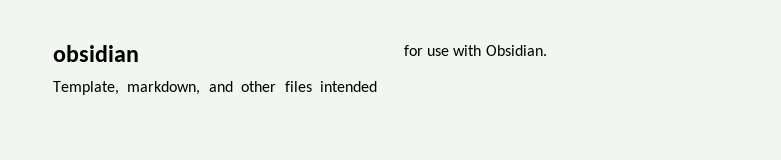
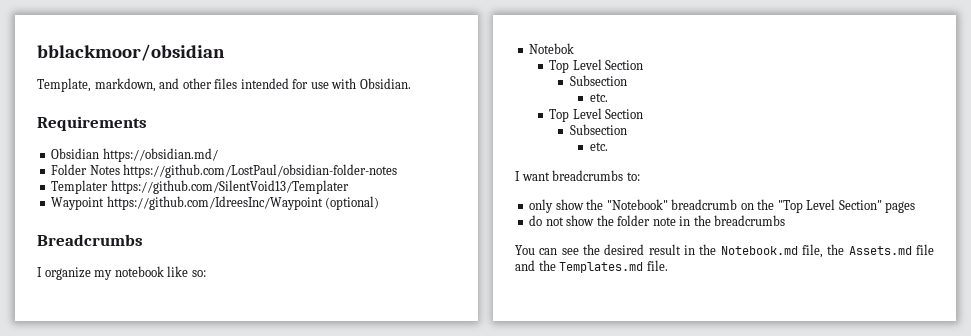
[53,45,139,62] obsidian -> [37,44,225,61] bblackmoor/obsidian
(547, 50) none -> [37,116,147,131] [51,148,218,162] [51,164,398,178] [51,180,349,194] [51,196,380,210] [37,234,143,246] [37,266,206,280] [529,43,575,54] [549,59,644,73] [569,75,627,86] [589,93,608,102] [549,108,644,122] [569,124,627,135] [589,142,608,151] [515,170,640,181] [529,199,916,213] [529,215,786,226] [515,244,934,258] [515,260,668,273] // Requirements // Obsidian https://obsidian.md/ // Folder Notes https://github.com/LostPaul/obsidian-folder-notes // Templater https://github.com/SilentVoid13/Templater // Waypoint https://github.com/IdreesInc/Waypoint (optional) // Breadcrumbs // I organize my notebook like so: // Notebok // Top Level Section // Subsection // etc. // Top Level Section // Subsection // etc. // I want breadcrumbs to: // only show the "Notebook" breadcrumb on the "Top Level Section" pages // do not show the folder note in the breadcrumbs // You can see the desired result in the Notebook.md file, the Assets.md file and the Templates.md file.

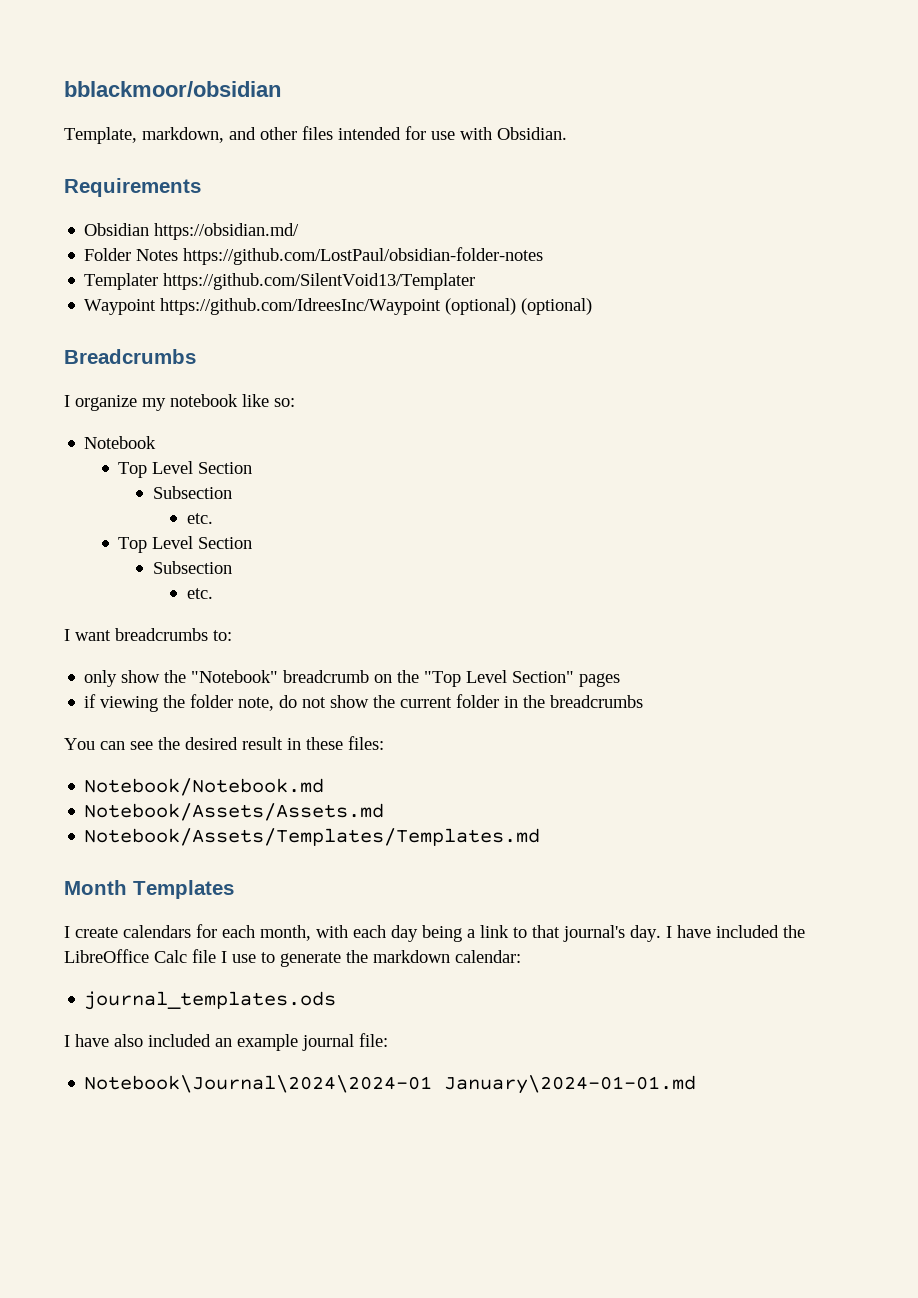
(380, 203) none -> [521,298,593,315] (optional)
[529,43,575,54] Notebok -> [84,436,157,449] Notebook
(916, 207) none -> [84,694,275,712] if viewing the folder note,
[617,215,676,226] folder note -> [400,694,500,708] current folder
[699,244,934,258] [515,260,668,273] the Notebook.md file, the Assets.md file and the Templates.md file. -> [306,736,384,750] [84,778,325,796] [84,803,385,821] [84,828,541,846] [64,880,234,899] [64,924,805,942] [64,949,521,967] [84,991,337,1010] [64,1033,388,1051] [84,1075,697,1094] these files: // Notebook/Notebook.md // Notebook/Assets/Assets.md // Notebook/Assets/Templates/Templates.md // Month Templates // I create calendars for each month, with each day being a link to that journal's day. I have included the LibreOffice Calc file I use to generate the markdown calendar: // journal_templates.ods // I have also included an example journal file: // Notebook\Journal\2024\2024-01 January\2024-01-01.md

